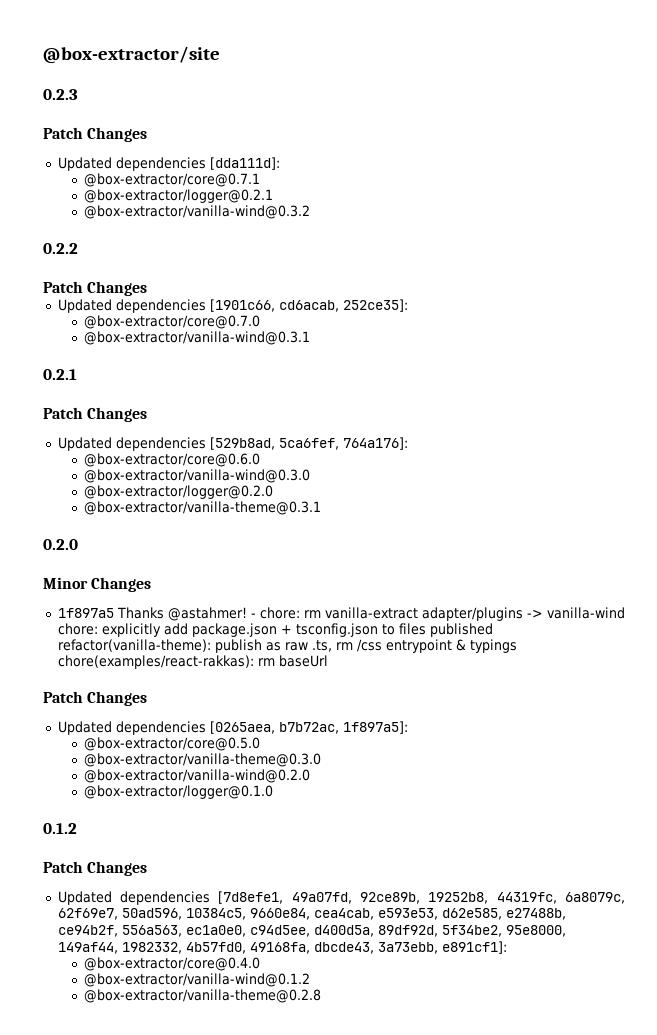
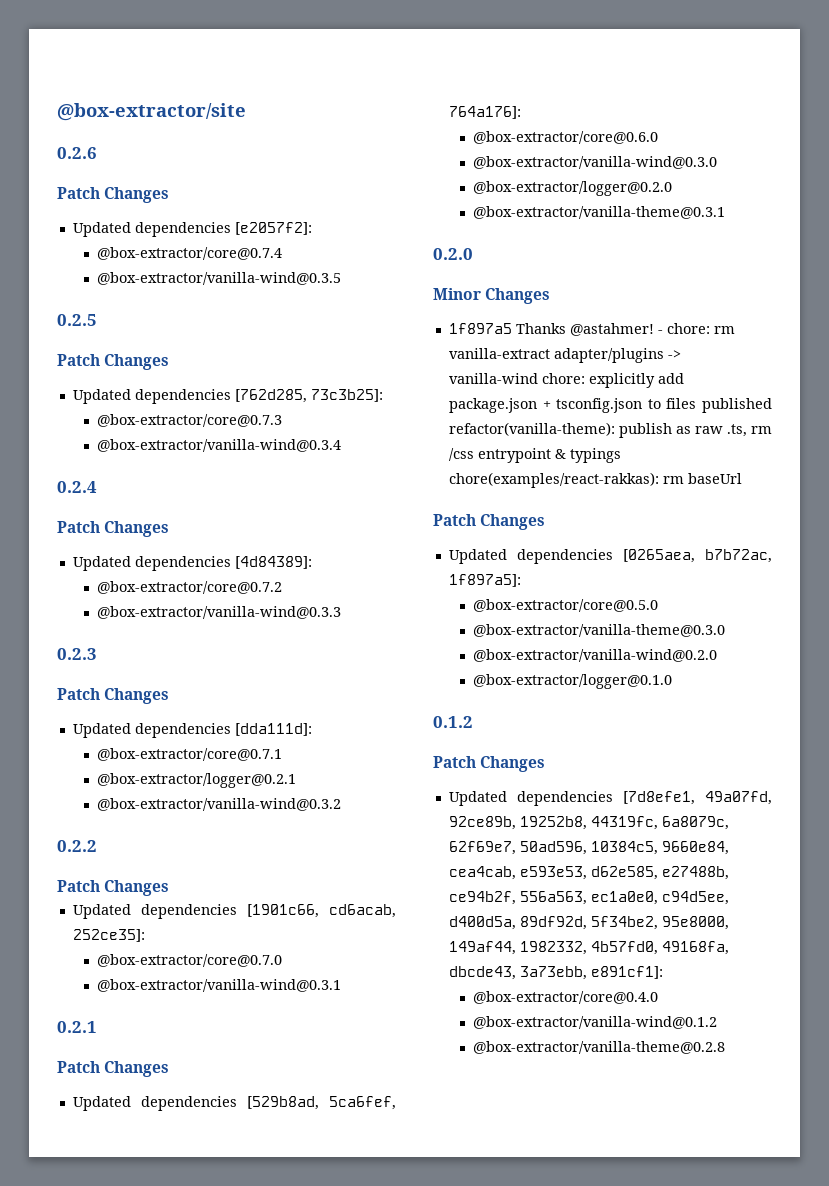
(220, 55) none -> [57,147,97,159] [57,187,170,203] [72,222,312,237] [96,247,282,260] [96,272,341,285] [57,314,97,326] [57,354,170,370] [72,389,383,404] [96,414,282,427] [96,439,341,452] [57,481,97,493] [57,521,170,537] [72,556,312,571] [96,581,282,594] [96,606,341,619] // 0.2.6 // Patch Changes // Updated dependencies [e2057f2]: // @box-extractor/core@0.7.4 // @box-extractor/vanilla-wind@0.3.5 // 0.2.5 // Patch Changes // Updated dependencies [762d285, 73c3b25]: // @box-extractor/core@0.7.3 // @box-extractor/vanilla-wind@0.3.4 // 0.2.4 // Patch Changes // Updated dependencies [4d84389]: // @box-extractor/core@0.7.2 // @box-extractor/vanilla-wind@0.3.3

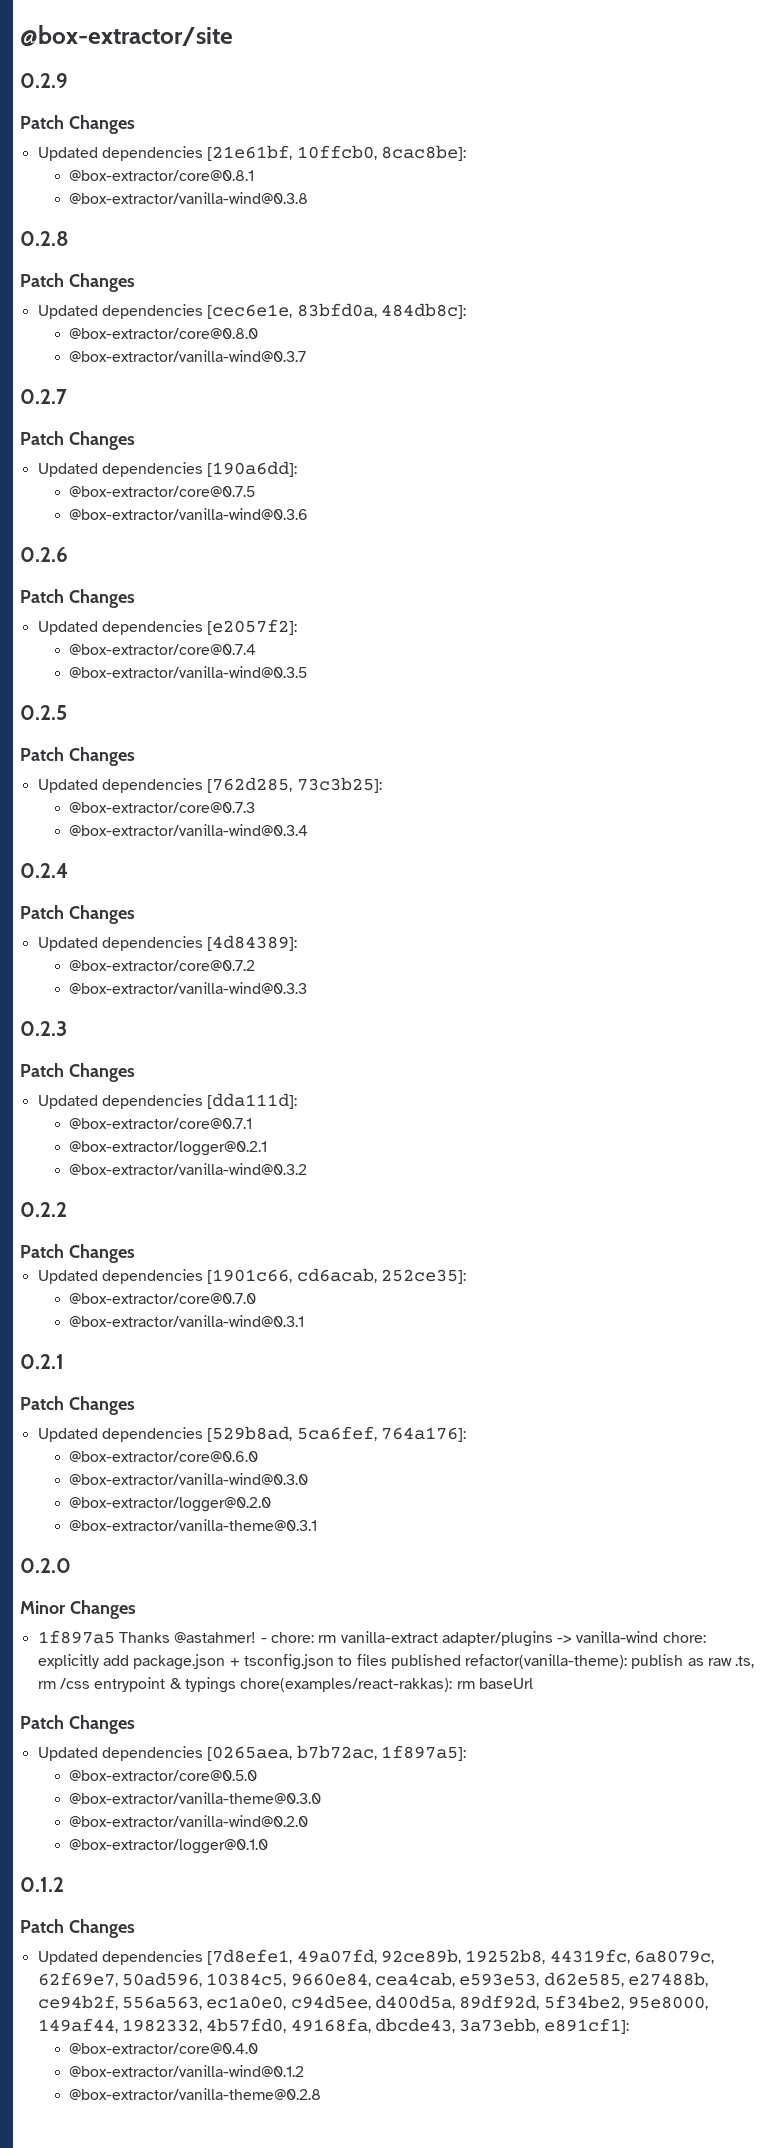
(246, 112) none -> [20,73,68,88] [20,115,135,134] [37,145,466,161] [69,170,255,181] [69,192,309,204] [20,231,69,246] [20,273,135,292] [37,303,466,319] [69,328,259,339] [69,350,307,362] [20,389,67,404] [20,431,135,450] [37,461,298,477] [69,486,256,497] [69,508,309,520] // 0.2.9 // Patch Changes // Updated dependencies [21e61bf, 10ffcb0, 8cac8be]: // @box-extractor/core@0.8.1 // @box-extractor/vanilla-wind@0.3.8 // 0.2.8 // Patch Changes // Updated dependencies [cec6e1e, 83bfd0a, 484db8c]: // @box-extractor/core@0.8.0 // @box-extractor/vanilla-wind@0.3.7 // 0.2.7 // Patch Changes // Updated dependencies [190a6dd]: // @box-extractor/core@0.7.5 // @box-extractor/vanilla-wind@0.3.6

